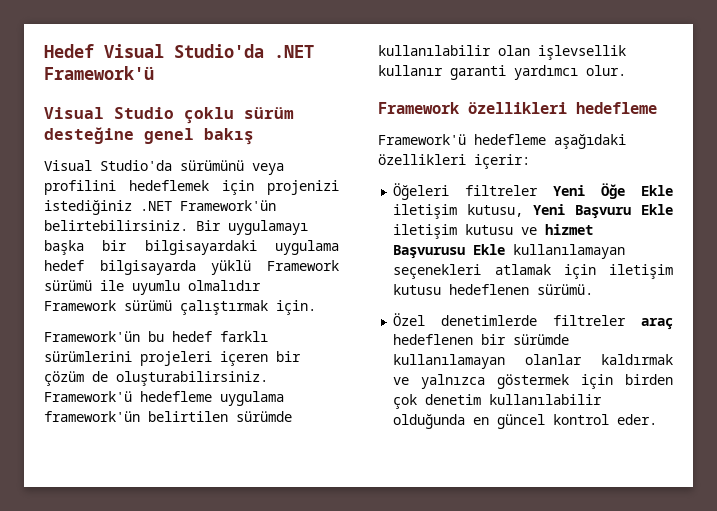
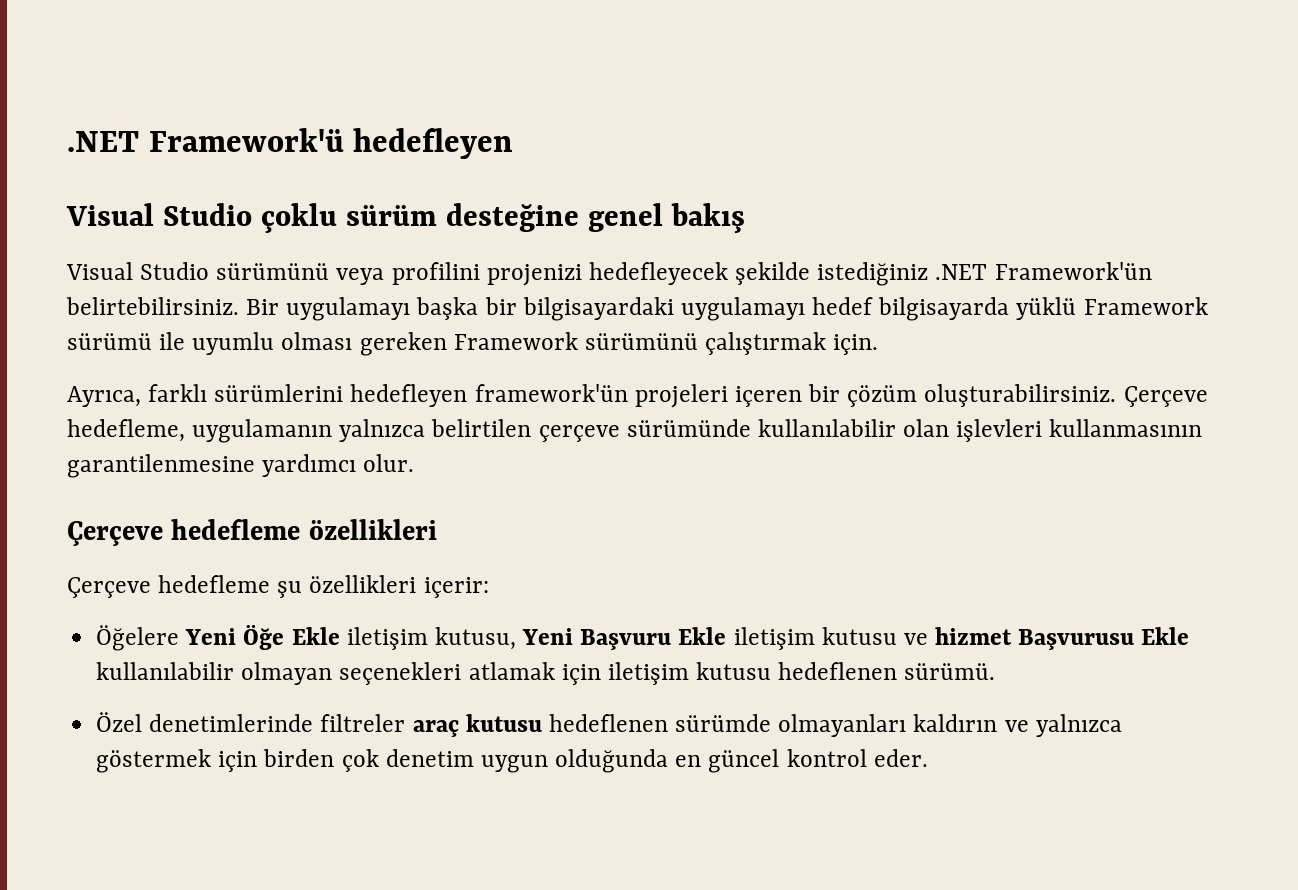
[44,44,264,58] Hedef Visual Studio'da -> (67, 141) none
(154, 73) none -> [353,128,514,159] hedefleyen
[100,160,172,171] Studio'da -> [140,262,210,280] Studio
[129,180,339,195] hedeflemek için projenizi -> [486,262,811,286] projenizi hedefleyecek şekilde
[275,240,339,255] uygulama -> [680,297,805,321] uygulamayı
[188,280,261,291] [44,300,316,315] [44,331,268,342] [44,351,301,366] [44,371,268,386] [44,391,284,406] [44,411,292,422] [378,45,626,60] [378,65,506,80] olmalıdır Framework sürümü çalıştırmak için. // Framework'ün bu hedef farklı sürümlerini projeleri içeren bir çözüm de oluşturabilirsiniz. Framework'ü hedefleme uygulama framework'ün belirtilen sürümde kullanılabilir olan işlevsellik kullanır garanti -> [281,332,879,356] [67,384,1208,408] [67,419,1203,443] [67,454,255,478] olması gereken Framework sürümünü çalıştırmak için. // Ayrıca, farklı sürümlerini hedefleyen framework'ün projeleri içeren bir çözüm oluşturabilirsiniz. Çerçeve hedefleme, uygulamanın yalnızca belirtilen çerçeve sürümünde kullanılabilir olan işlevleri kullanmasının garantilenmesine
[378,102,657,114] [378,134,626,149] Framework özellikleri hedefleme // Framework'ü hedefleme aşağıdaki -> [67,519,437,546] [67,575,303,598] Çerçeve hedefleme özellikleri // Çerçeve hedefleme şu
[393,183,539,200] Öğeleri filtreler -> [96,625,180,651] Öğelere
[513,244,626,259] kullanılamayan -> [96,662,333,685] kullanılabilir olmayan
[441,315,538,326] denetimlerde -> [149,714,314,732] denetimlerinde
[393,334,570,345] [393,354,673,369] hedeflenen bir sürümde kullanılamayan olanlar kaldırmak -> [465,714,998,737] kutusu hedeflenen sürümde olmayanları kaldırın
[489,394,603,405] kullanılabilir -> [480,755,548,773] uygun

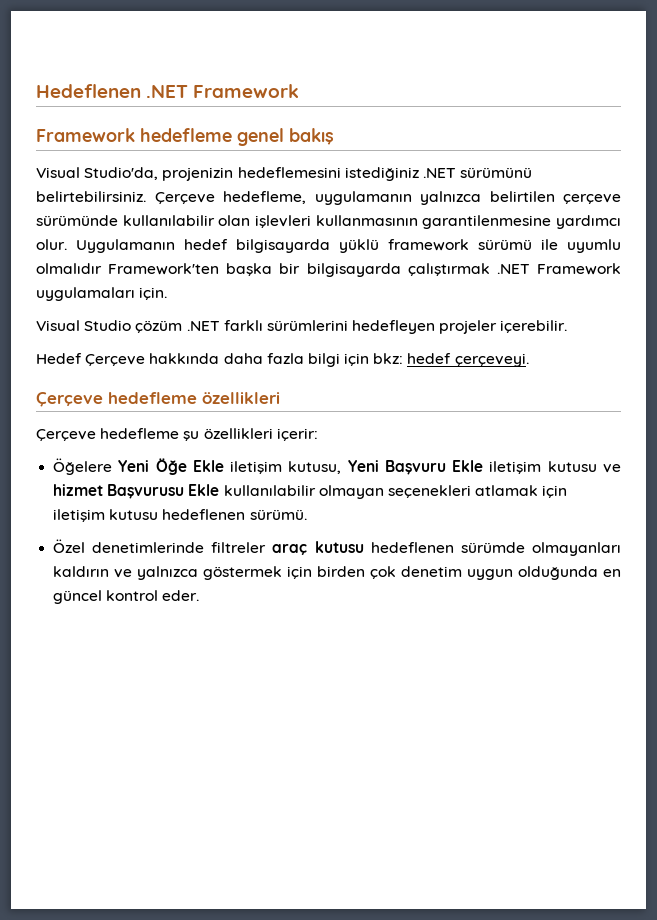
[67,128,514,159] [66,203,746,233] [66,262,1152,286] [66,297,1208,321] [67,332,879,356] [67,384,1117,408] .NET Framework'ü hedefleyen // Visual Studio çoklu sürüm desteğine genel bakış // Visual Studio sürümünü veya profilini projenizi hedefleyecek şekilde istediğiniz .NET Framework'ün belirtebilirsiniz. Bir uygulamayı başka bir bilgisayardaki uygulamayı hedef bilgisayarda yüklü Framework sürümü ile uyumlu olması gereken Framework sürümünü çalıştırmak için. // Ayrıca, farklı sürümlerini hedefleyen framework'ün projeleri içeren bir çözüm oluşturabilirsiniz. -> [36,84,300,98] [36,128,334,146] [36,167,533,181] [36,191,146,202] Hedeflenen .NET Framework // Framework hedefleme genel bakış // Visual Studio'da, projenizin hedeflemesini istediğiniz .NET sürümünü belirtebilirsiniz.
(415, 463) none -> [76,239,621,253] [36,263,621,277] [36,287,168,301] [36,320,568,334] [36,353,529,367] Uygulamanın hedef bilgisayarda yüklü framework sürümü ile uyumlu olmalıdır Framework'ten başka bir bilgisayarda çalıştırmak .NET Framework uygulamaları için. // Visual Studio çözüm .NET farklı sürümlerini hedefleyen projeler içerebilir. // Hedef Çerçeve hakkında daha fazla bilgi için bkz: hedef çerçeveyi.

